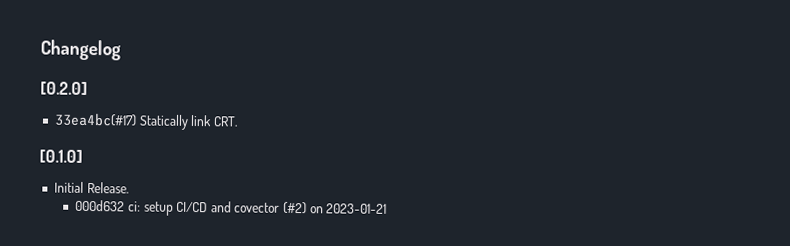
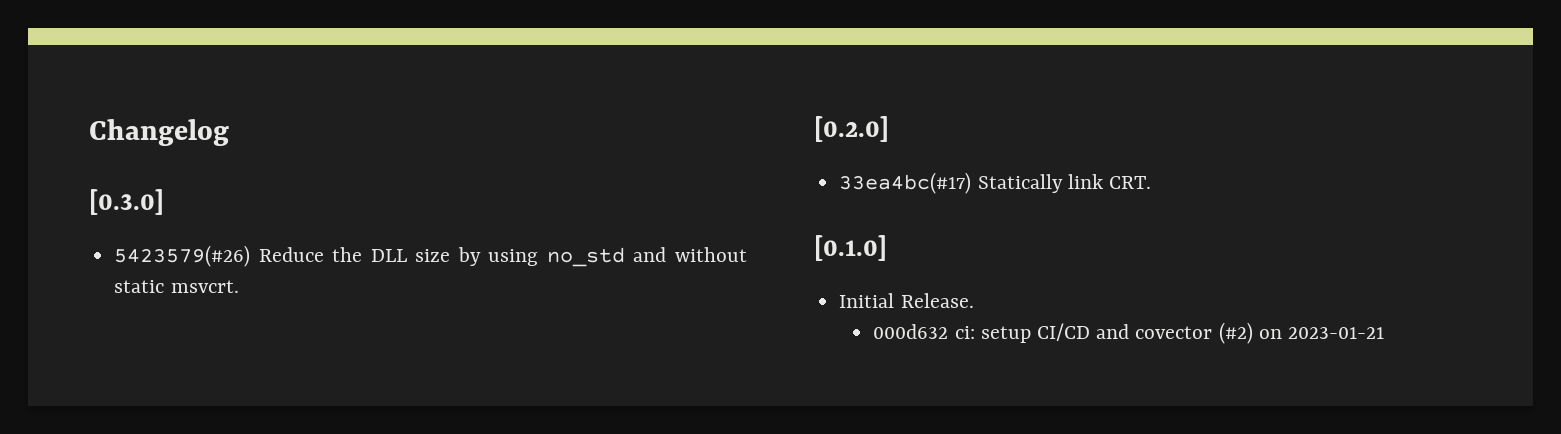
(121, 50) none -> [89,189,164,215] [114,245,748,267] [114,280,239,293] // [0.3.0] // 5423579(#26) Reduce the DLL size by using no_std and without static msvcrt.

